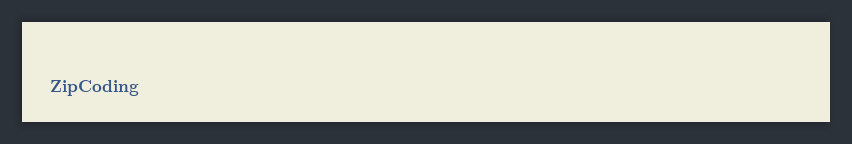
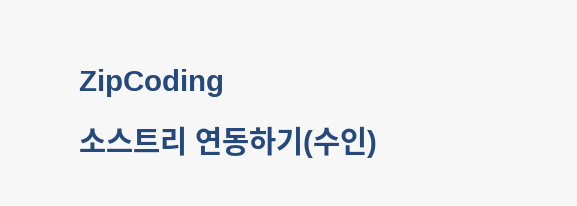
(139, 88) none -> [79,126,377,158] // 소스트리 연동하기(수인)

